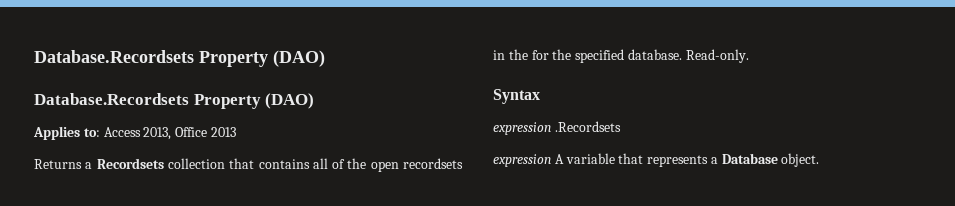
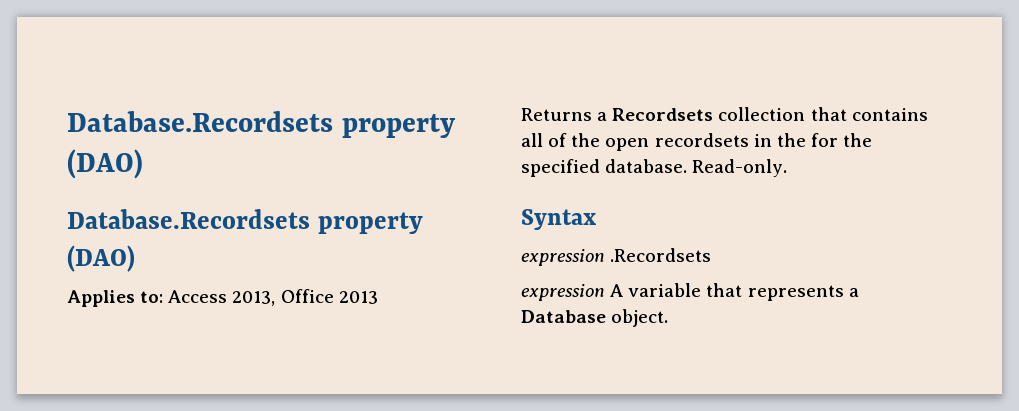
[34,50,268,67] Database.Recordsets Property -> [67,111,456,138] Database.Recordsets property
[193,94,261,109] Property -> [317,212,423,234] property

